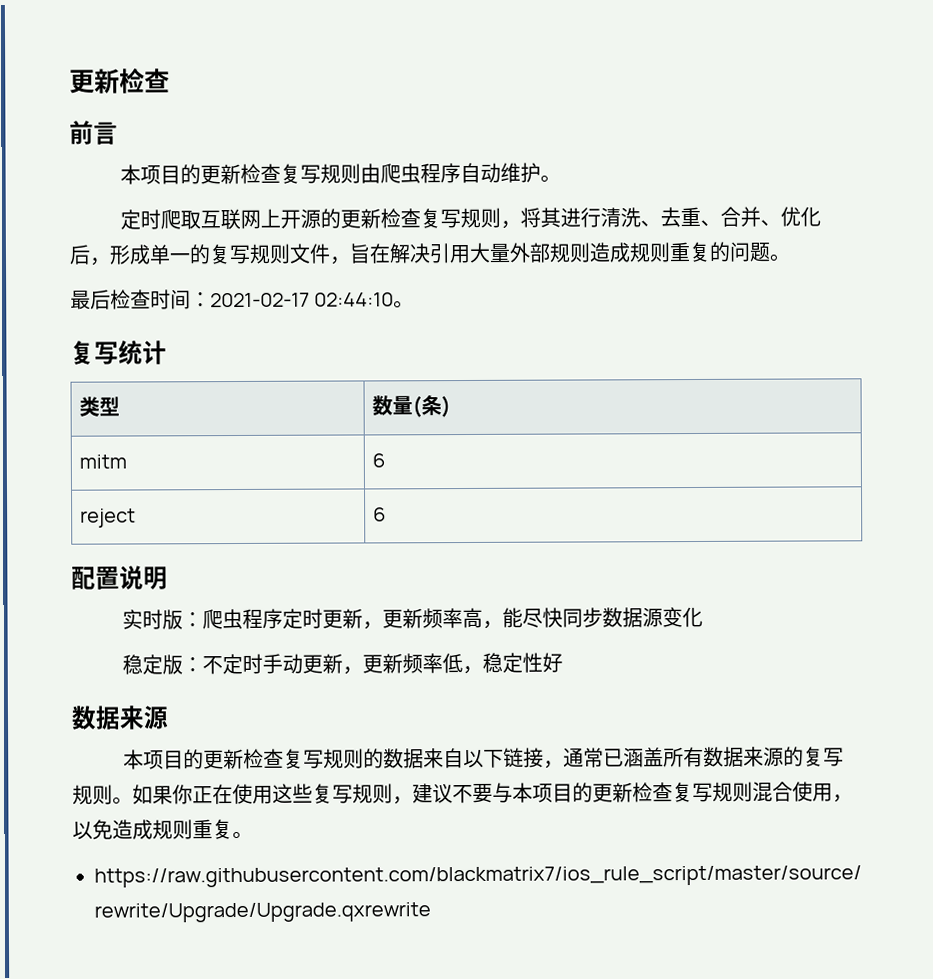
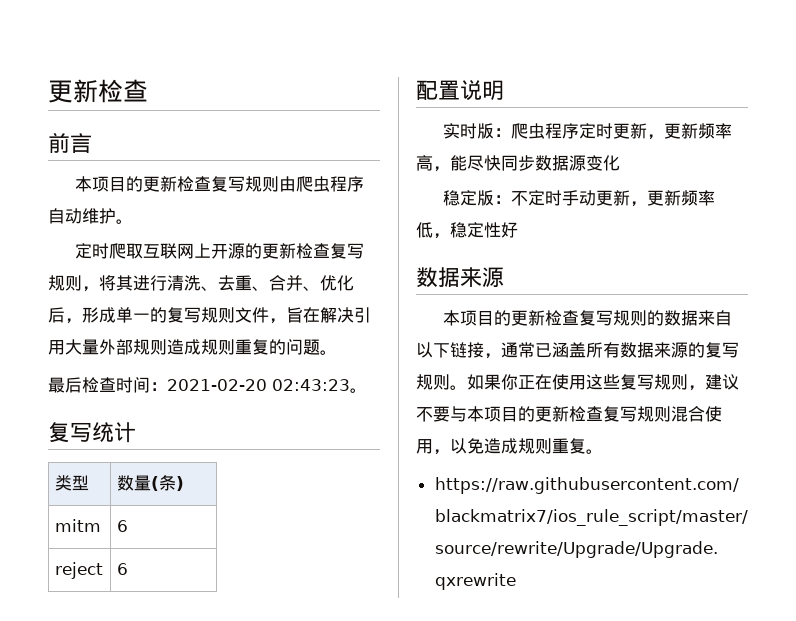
[210,292,395,308] 2021-02-17 02:44:10 -> [167,379,350,391] 2021-02-20 02:43:23

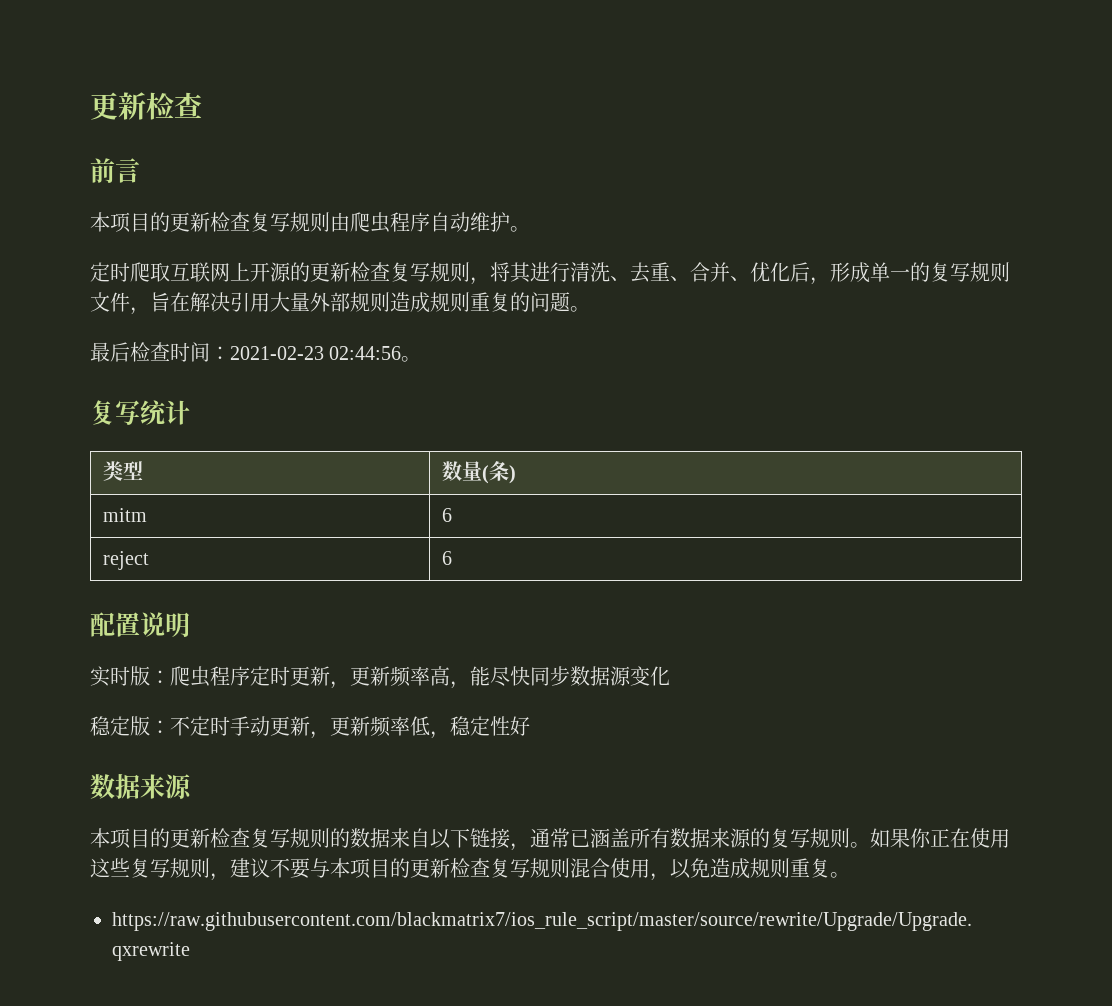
[167,379,350,391] 2021-02-20 02:43:23 -> [230,346,402,360] 2021-02-23 02:44:56

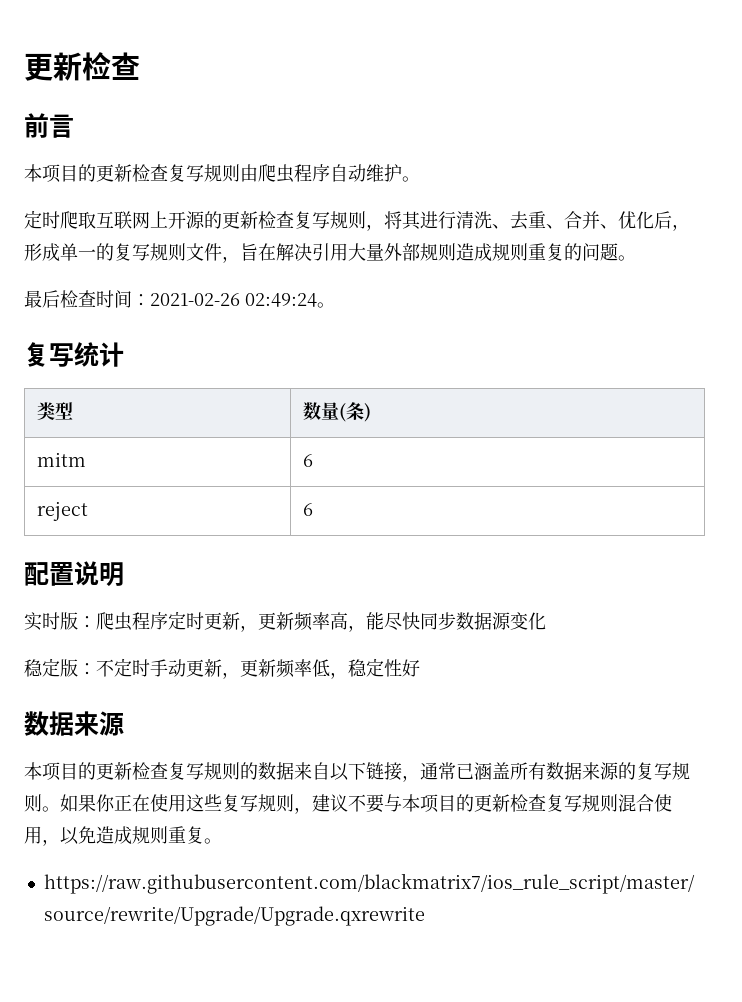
[230,346,402,360] 2021-02-23 02:44:56 -> [150,293,317,307] 2021-02-26 02:49:24

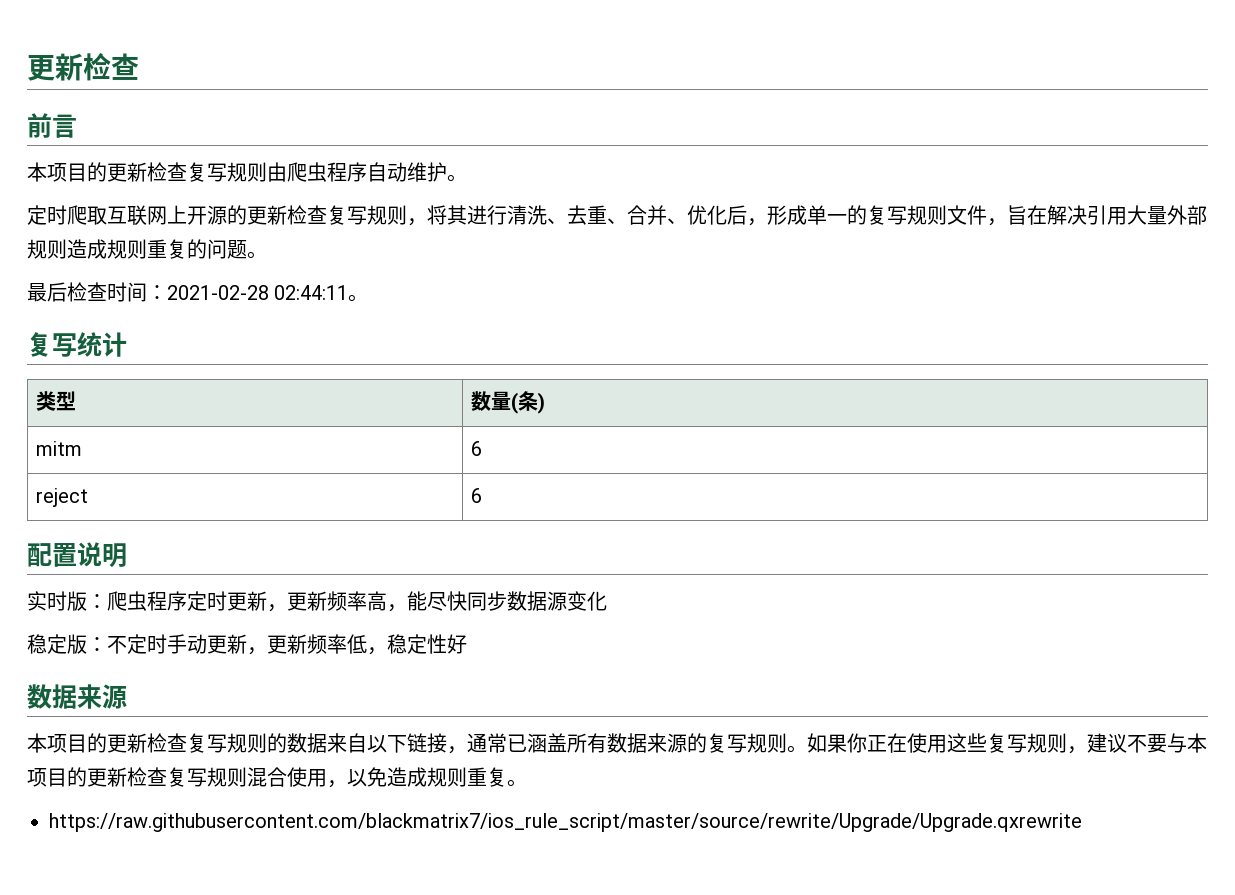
[150,293,317,307] 2021-02-26 02:49:24 -> [167,285,349,300] 2021-02-28 02:44:11

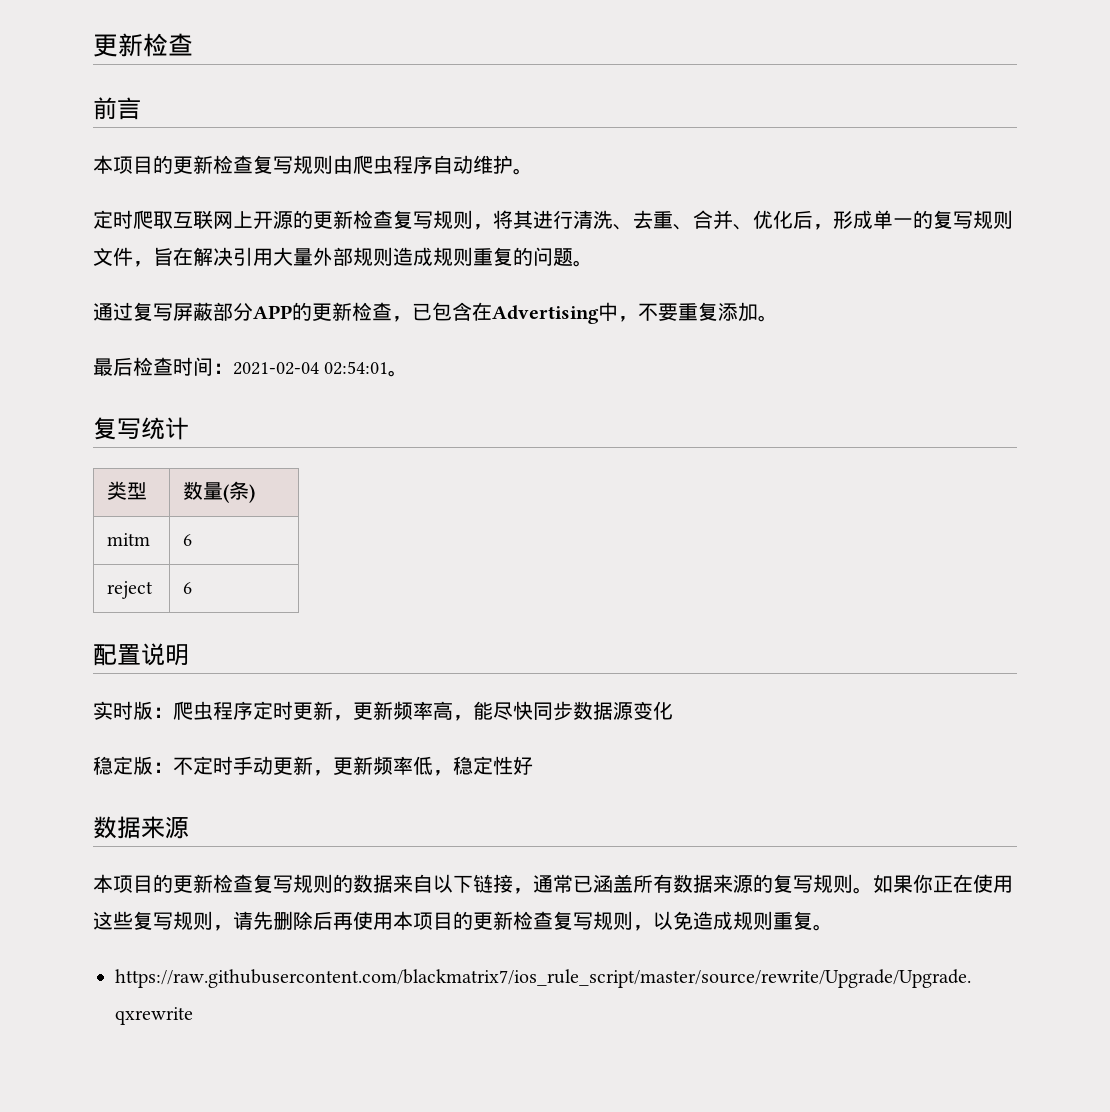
(267, 255) none -> [93,302,778,324] // 通过复写屏蔽部分APP的更新检查，已包含在Advertising中，不要重复添加。
[167,285,349,300] 2021-02-28 02:44:11 -> [233,361,389,375] 2021-02-04 02:54:01
[1087,733,1207,753] [27,767,327,787] 建议不要与本项目的更新检查复写规则混合使用 -> [233,911,633,930] 请先删除后再使用本项目的更新检查复写规则

